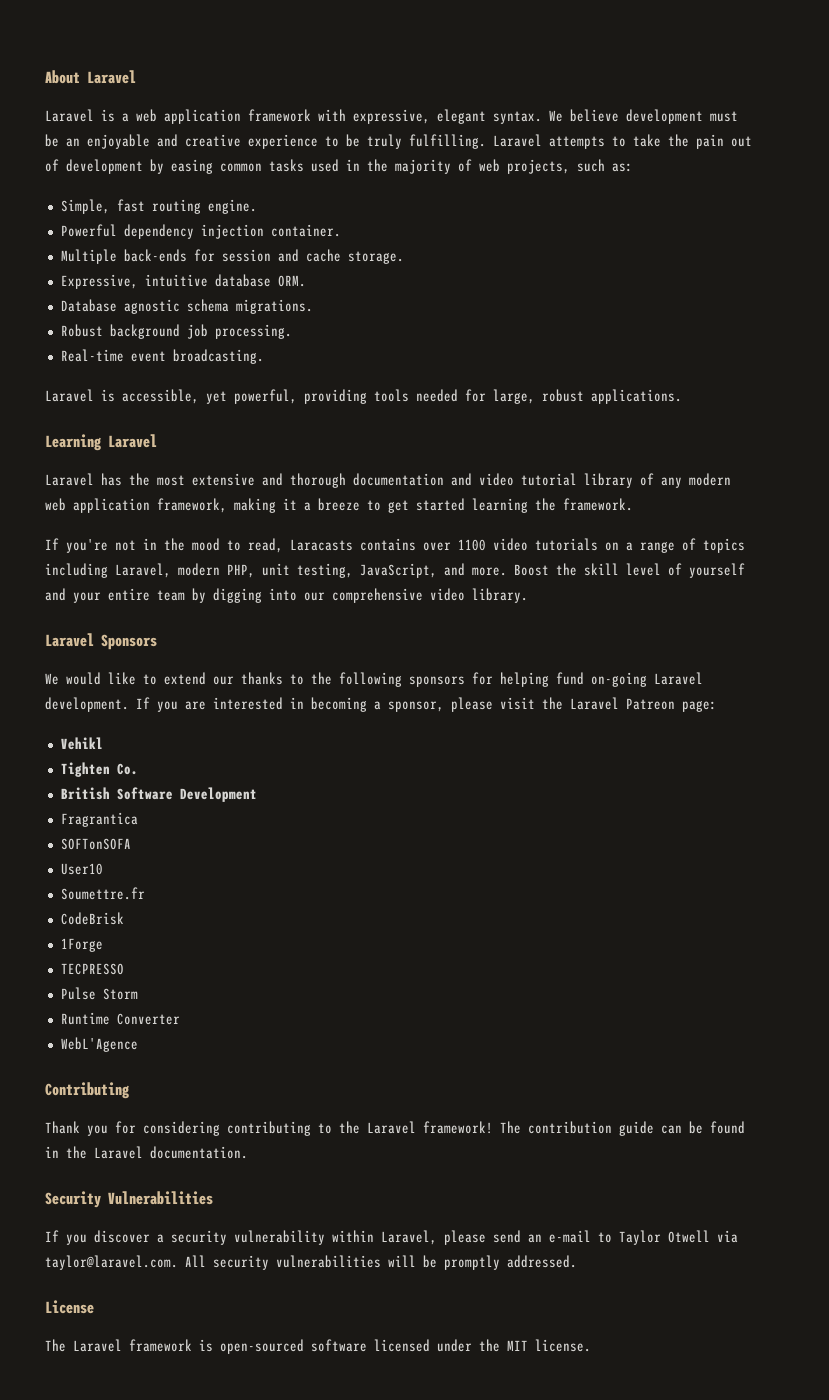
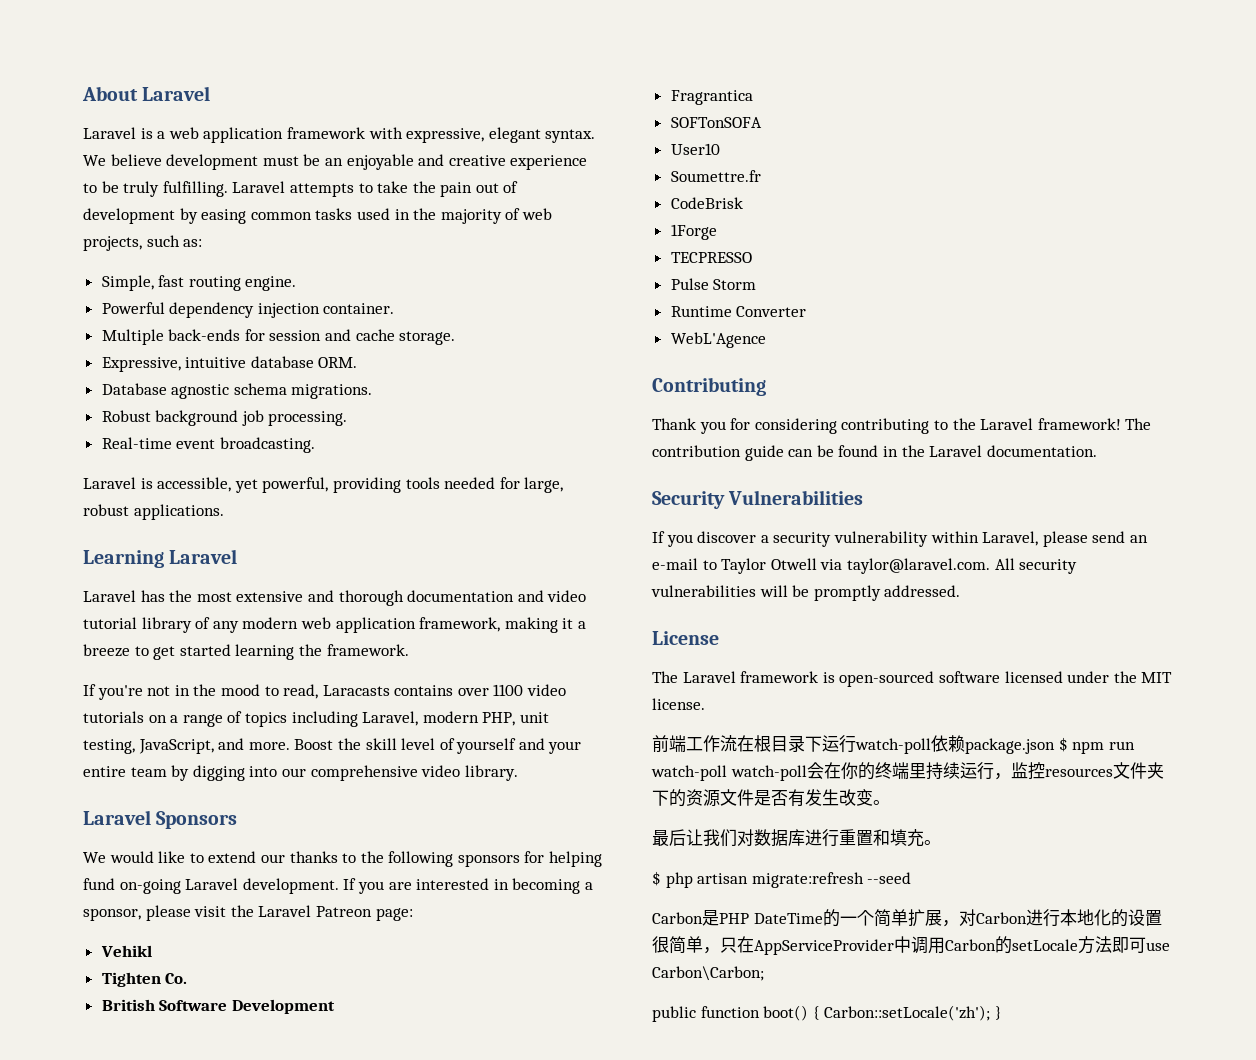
(591, 1345) none -> [652,735,1135,754] [651,762,1164,781] [652,789,890,807] [652,829,941,847] [652,871,912,888] [652,909,1162,927] [652,936,1170,955] [652,966,764,981] [652,1005,1002,1022] // 前端工作流在根目录下运行watch-poll依赖package.json $ npm run watch-poll watch-poll会在你的终端里持续运行，监控resources文件夹下的资源文件是否有发生改变。 // 最后让我们对数据库进行重置和填充。 // $ php artisan migrate:refresh --seed // Carbon是PHP DateTime的一个简单扩展，对Carbon进行本地化的设置很简单，只在AppServiceProvider中调用Carbon的setLocale方法即可use Carbon\Carbon; // public function boot() { Carbon::setLocale('zh'); }

